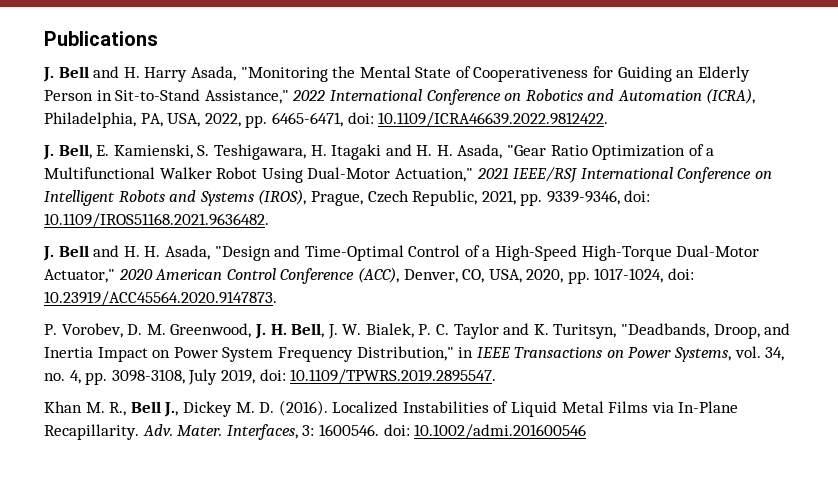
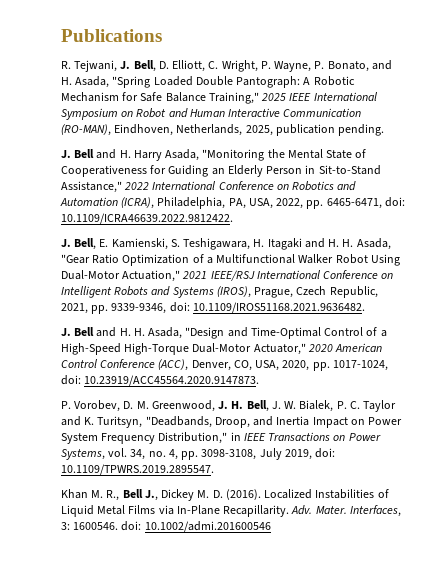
(158, 38) none -> [61,60,392,72] [61,76,355,88] [61,92,377,104] [61,108,362,120] [61,124,385,136] // R. Tejwani, J. Bell, D. Elliott, C. Wright, P. Wayne, P. Bonato, and H. Asada, "Spring Loaded Double Pantograph: A Robotic Mechanism for Safe Balance Training," 2025 IEEE International Symposium on Robot and Human Interactive Communication (RO-MAN), Eindhoven, Netherlands, 2025, publication pending.

